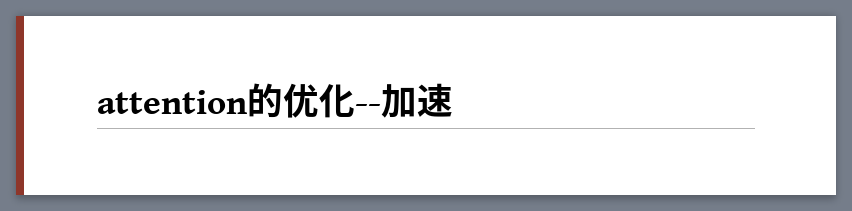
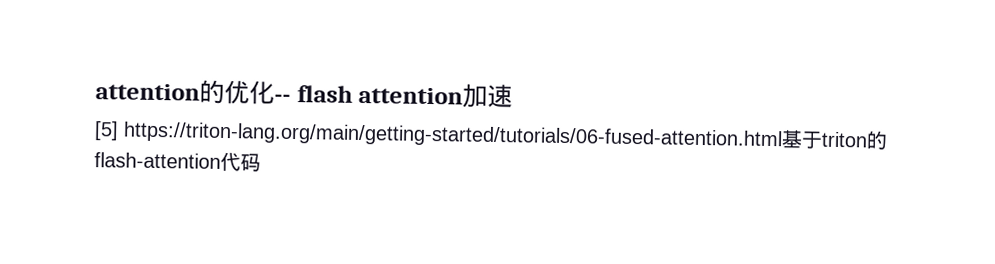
(381, 109) none -> [296,85,464,105] flash attention
(453, 100) none -> [94,121,888,151] [94,151,261,172] // [5] https://triton-lang.org/main/getting-started/tutorials/06-fused-attention.html基于triton的flash-attention代码

